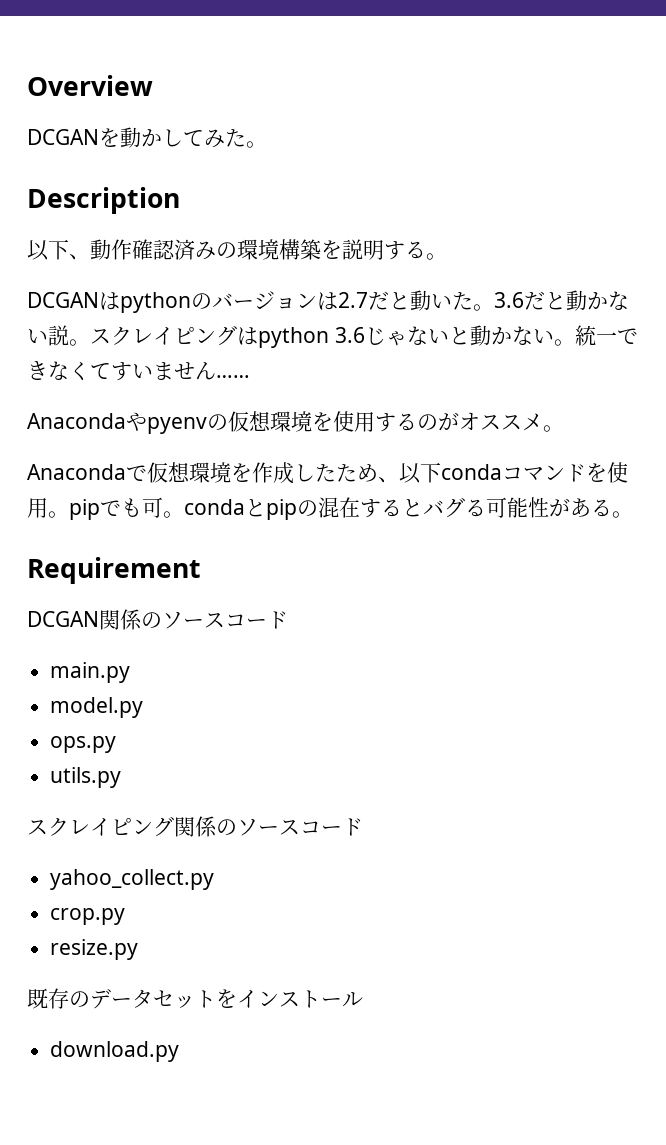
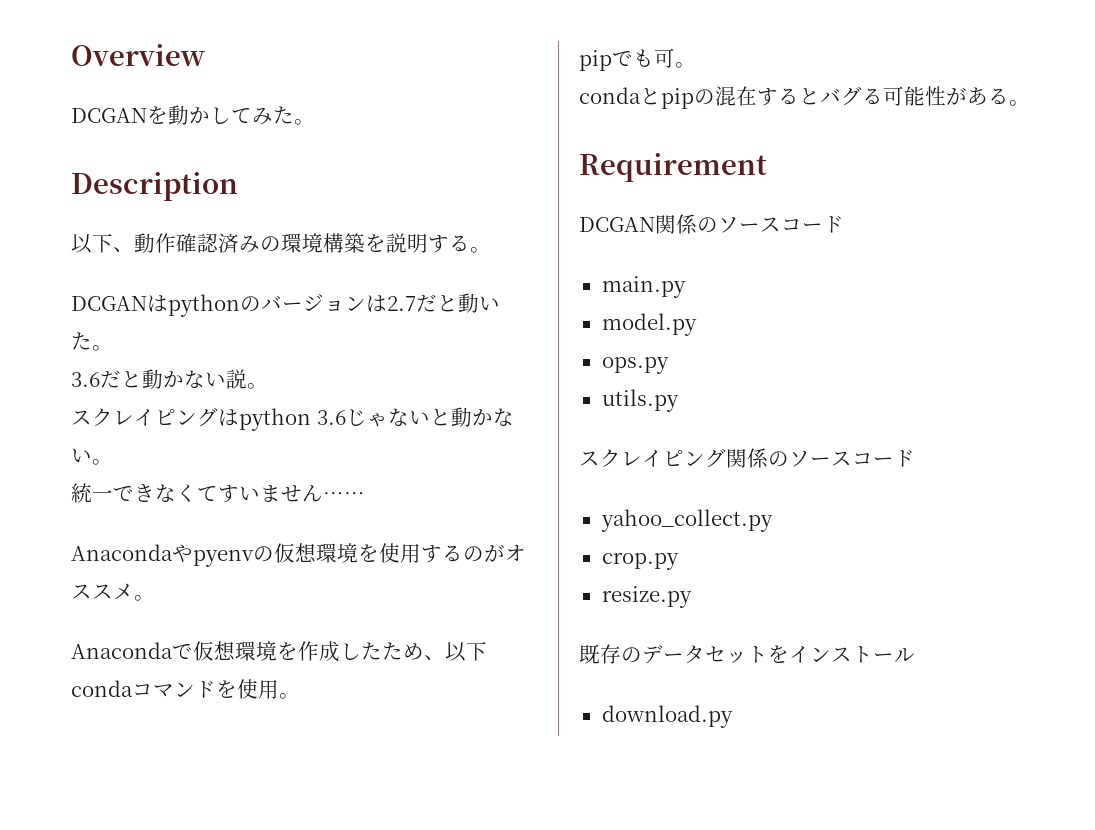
(494, 307) none -> (113, 348) //
(90, 342) none -> (268, 386) //
(575, 342) none -> (113, 462) //
(69, 514) none -> (300, 696) //
(184, 514) none -> (696, 65) //

